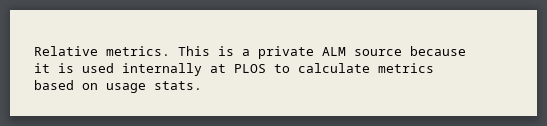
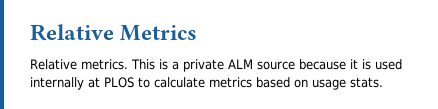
[34,46,98,56] Relative -> [30,24,198,41] [30,59,77,70] Relative Metrics // Relative

